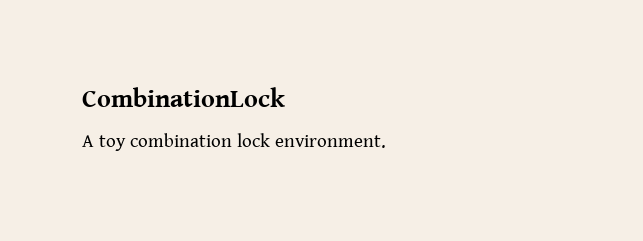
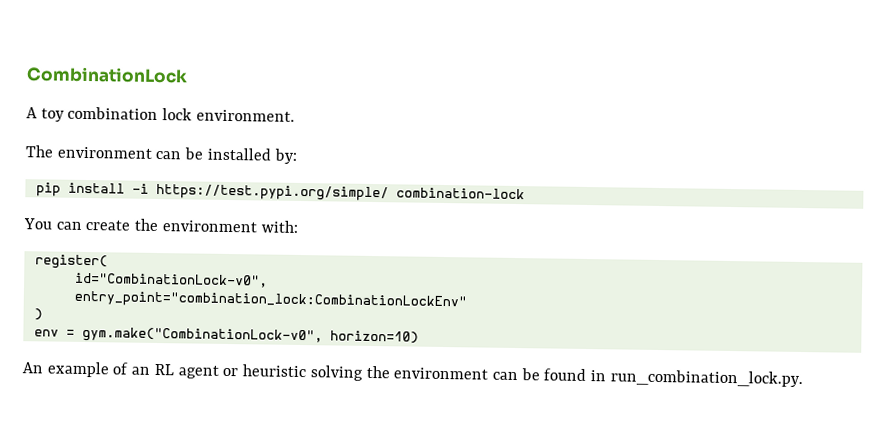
(386, 141) none -> [25,145,297,164] [35,182,525,202] [23,218,298,233] [34,254,108,270] [74,272,268,288] [73,290,467,311] [33,308,43,321] [33,326,419,345] [22,361,803,388] // The environment can be installed by: // pip install -i https://test.pypi.org/simple/ combination-lock // You can create the environment with: // register( // id="CombinationLock-v0", // entry_point="combination_lock:CombinationLockEnv" // ) // env = gym.make("CombinationLock-v0", horizon=10) // An example of an RL agent or heuristic solving the environment can be found in run_combination_lock.py.

